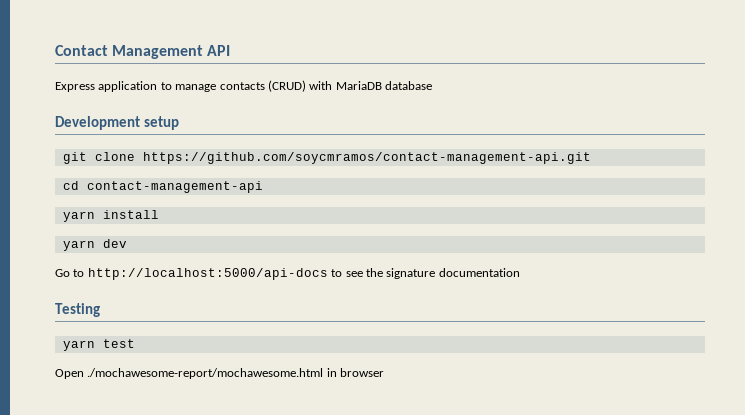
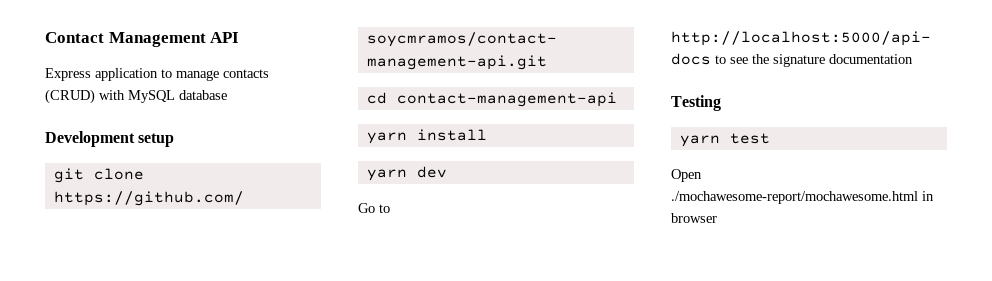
[335,81,382,90] MariaDB -> [128,90,175,103] MySQL

